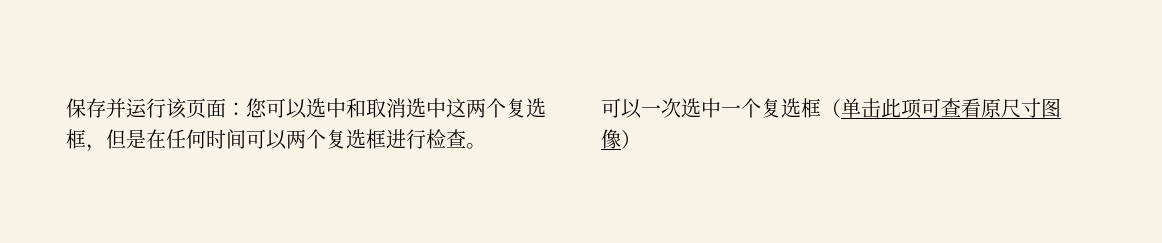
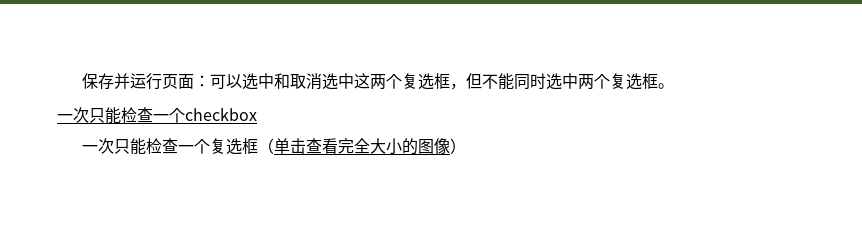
[166,98,267,119] 该页面：您 -> [162,74,211,89] 页面：
[126,129,486,150] [601,98,721,119] 是在任何时间可以两个复选框进行检查。 // 可以一次选中 -> [482,73,675,90] [57,107,257,124] [82,138,179,155] 不能同时选中两个复选框。 // 一次只能检查一个checkbox // 一次只能检查
[881,98,1041,119] 此项可查看原尺寸 -> [306,138,419,155] 查看完全大小的

